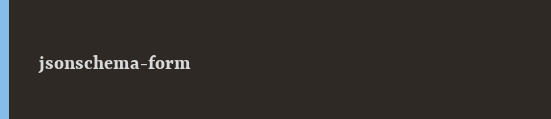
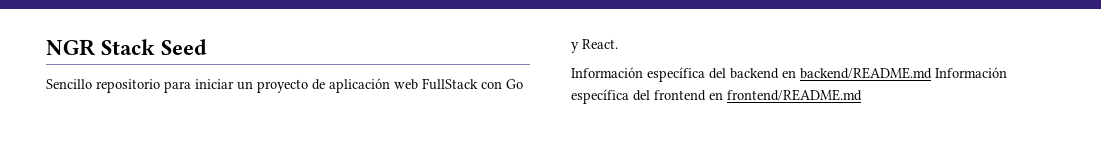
[38,55,191,74] jsonschema-form -> [46,39,208,56] [46,78,523,93] [571,39,618,53] [571,67,1007,82] [571,89,862,104] NGR Stack Seed // Sencillo repositorio para iniciar un proyecto de aplicación web FullStack con Go y React. // Información específica del backend en backend/README.md Información específica del frontend en frontend/README.md

